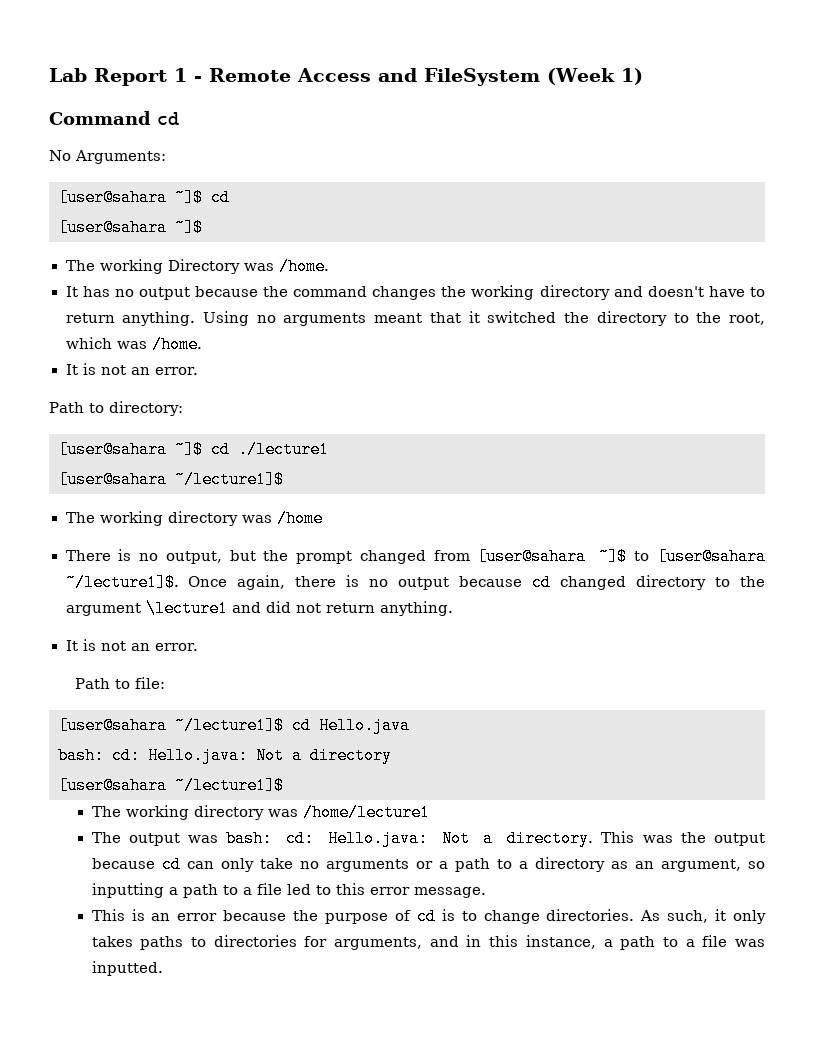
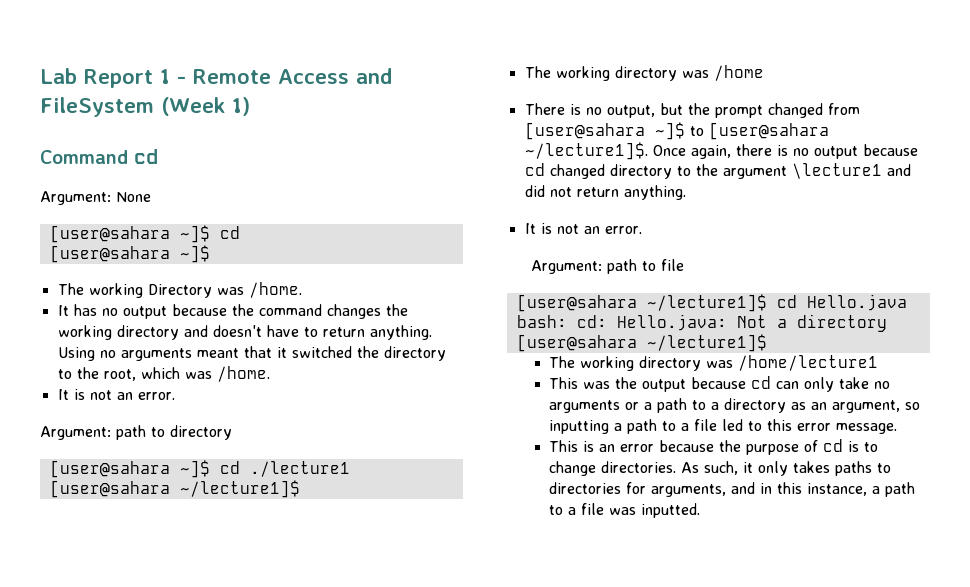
[49,150,166,164] No Arguments: -> [40,191,151,205] Argument: None
[49,401,183,416] Path to directory: -> [40,425,232,440] Argument: path to directory
[75,677,166,689] Path to file: -> [531,259,685,274] Argument: path to file
[91,830,594,847] The output was bash: cd: Hello.java: Not a directory. -> (879, 363) none

